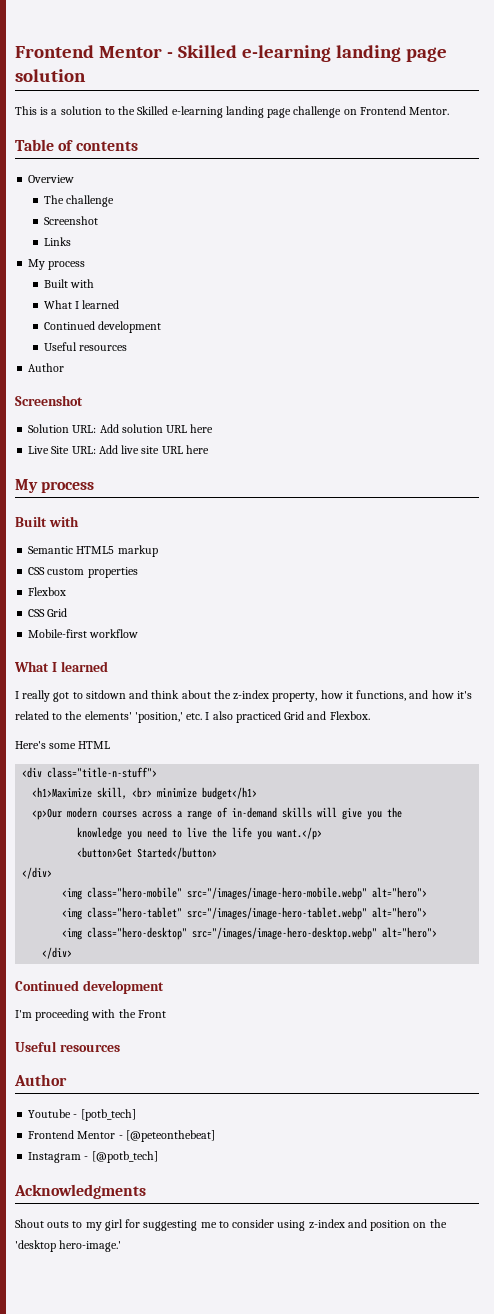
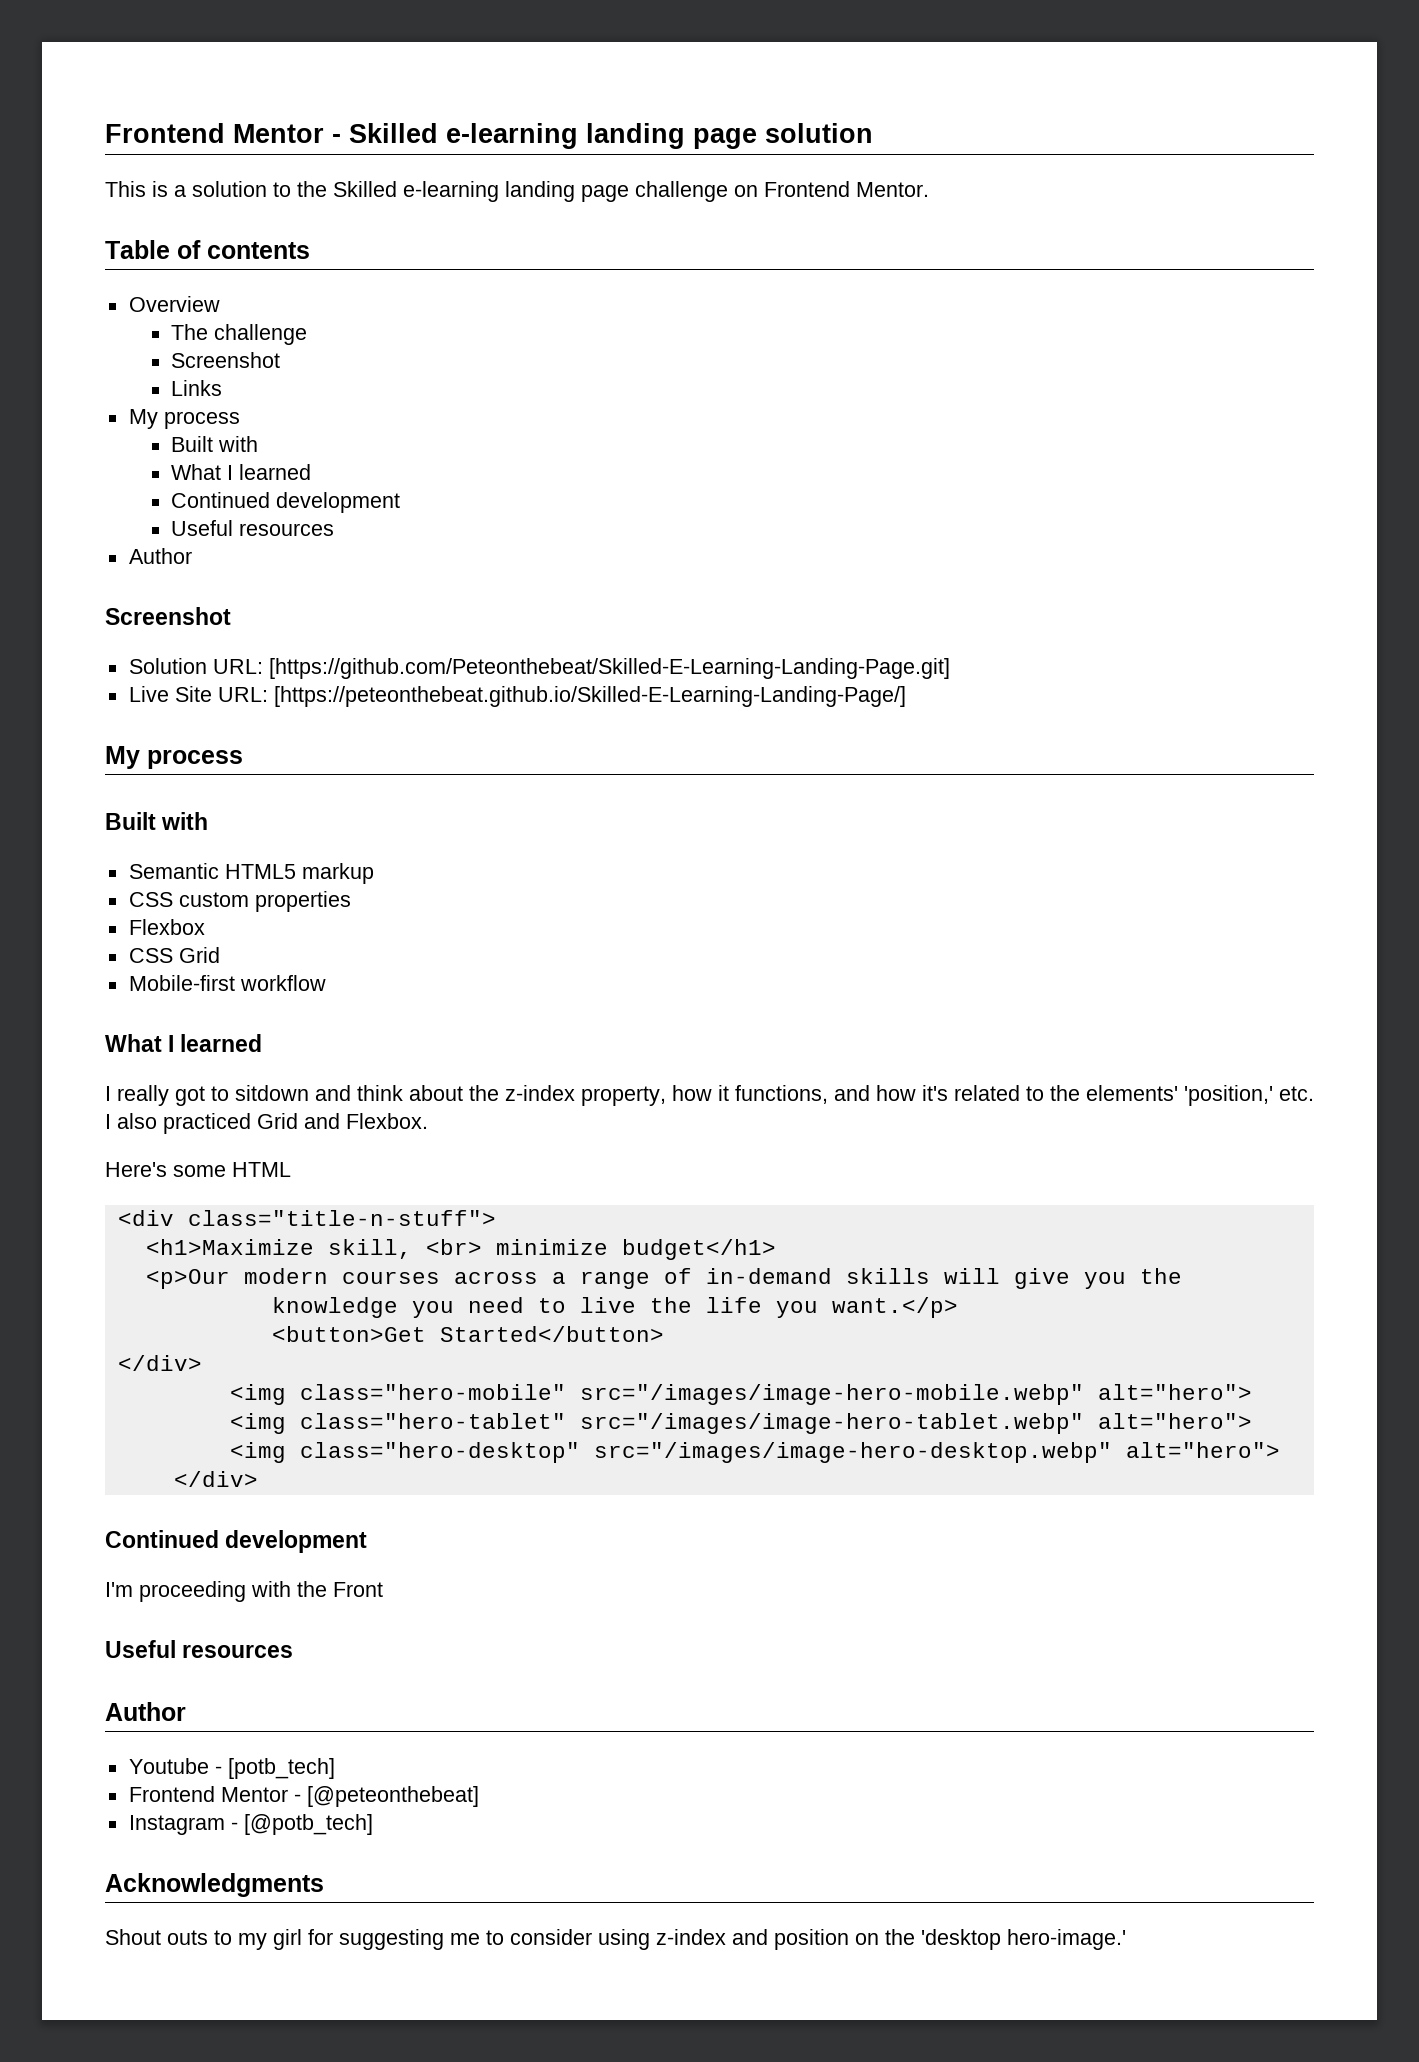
[99,424,214,433] Add solution URL here -> [268,658,950,679] [https://github.com/Peteonthebeat/Skilled-E-Learning-Landing-Page.git]
[98,445,209,454] Add live site URL here -> [273,686,906,707] [https://peteonthebeat.github.io/Skilled-E-Learning-Landing-Page/]

